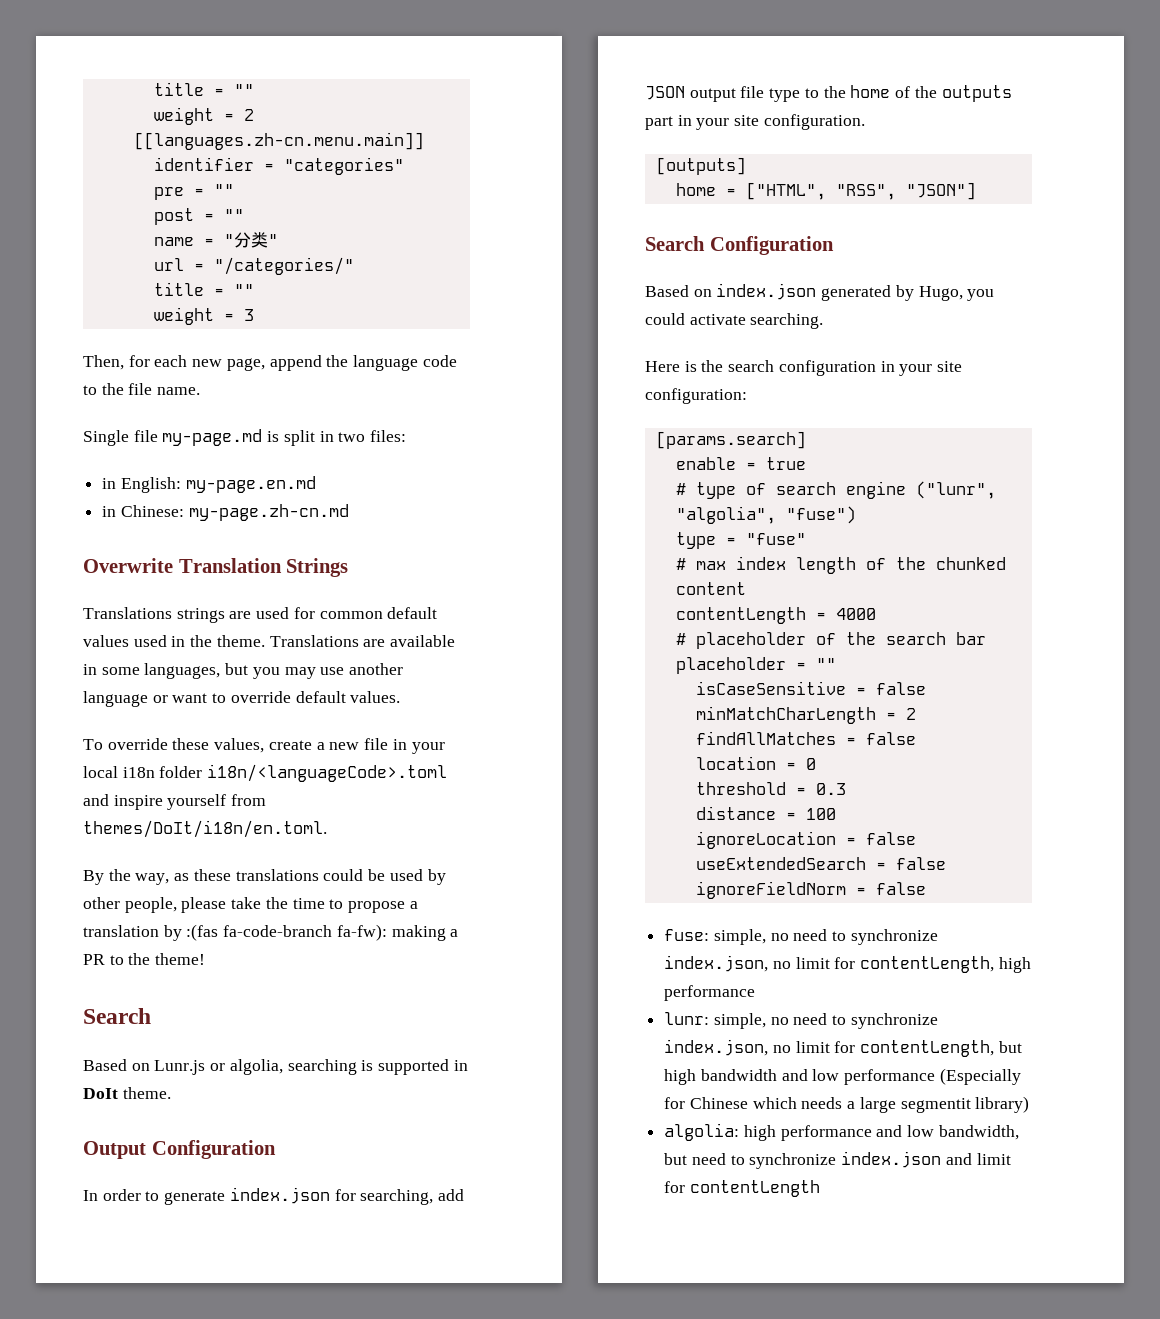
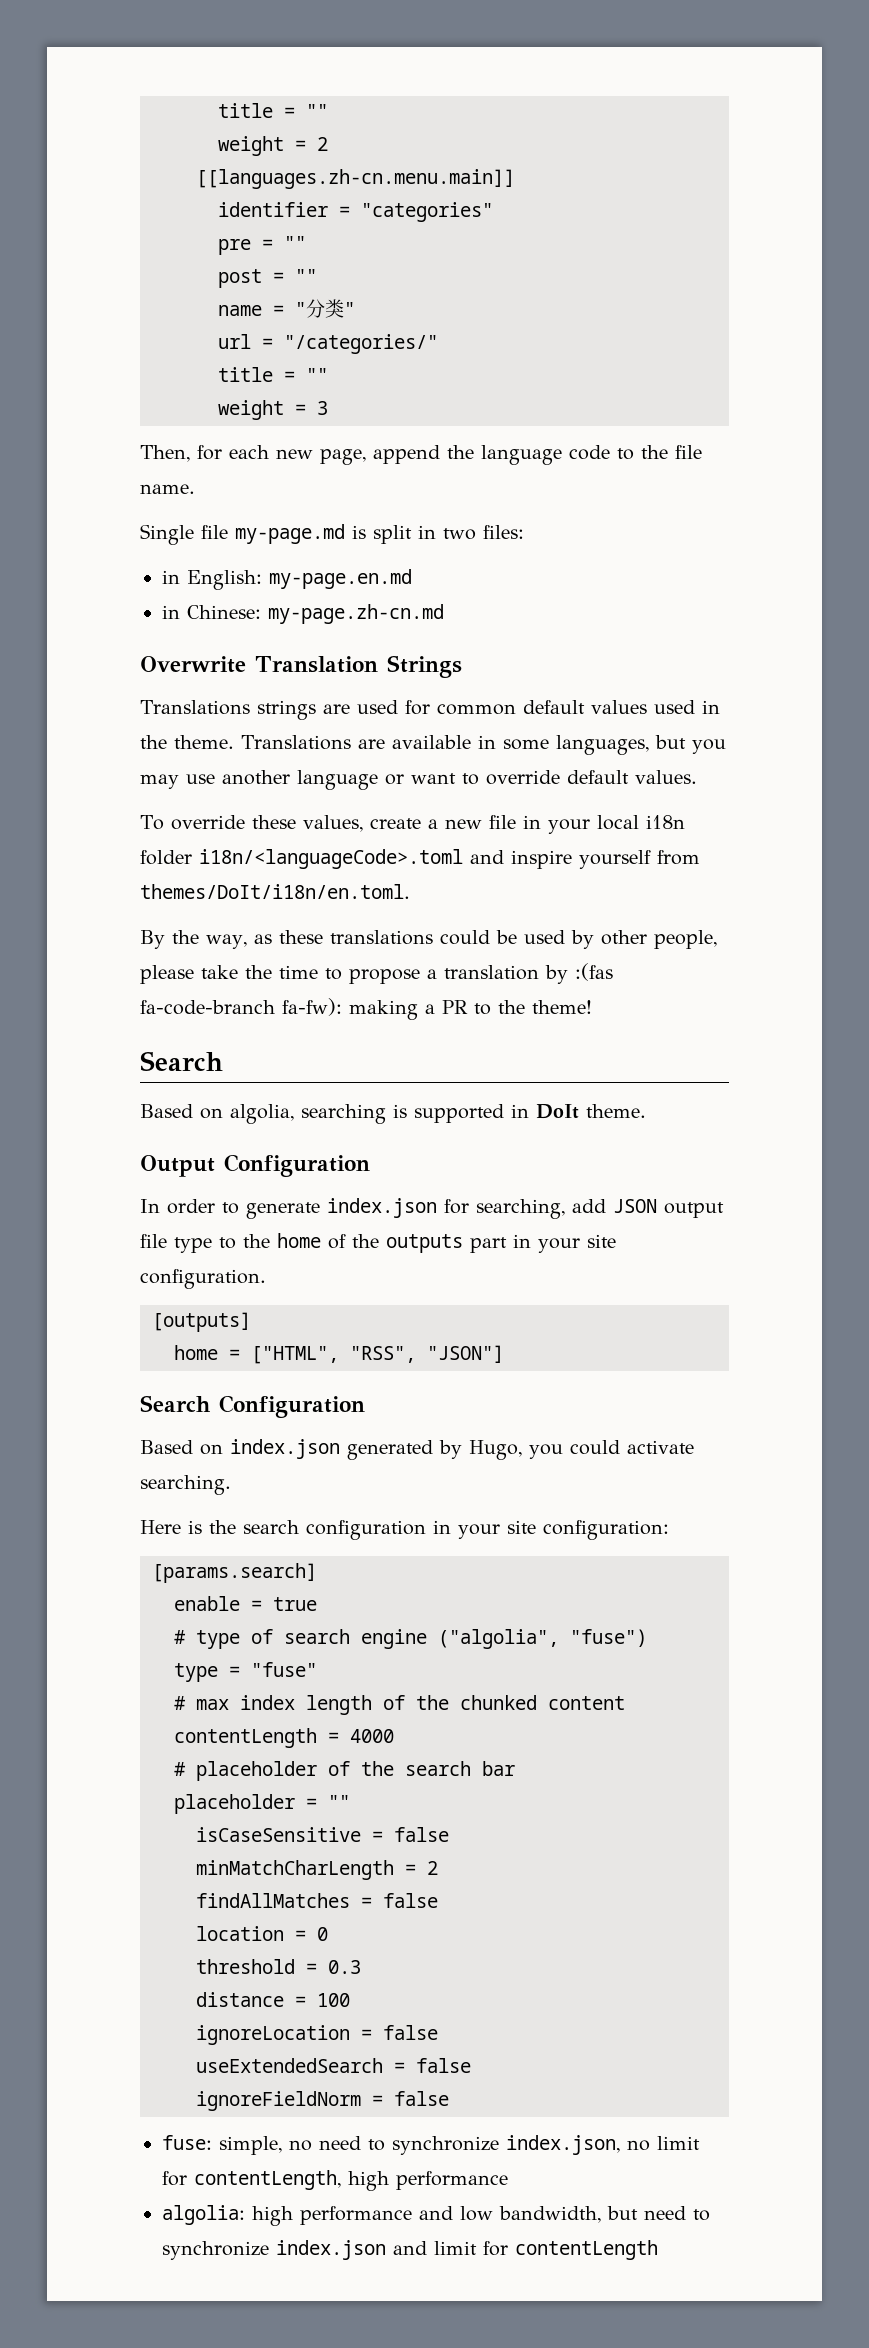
[154,1060,226,1075] Lunr.js or -> (223, 1113) none
[915,481,996,499] [675,506,776,524] ("lunr", "algolia", -> [438,1629,559,1649] ("algolia",
[664,1012,938,1029] [664,1039,1022,1057] [664,1068,1021,1085] [664,1096,1030,1113] // lunr: simple, no need to synchronize index.json, no limit for contentLength, but high bandwidth and low performance (Especially for Chinese which needs a large segmentit library) -> (508, 2180) none

